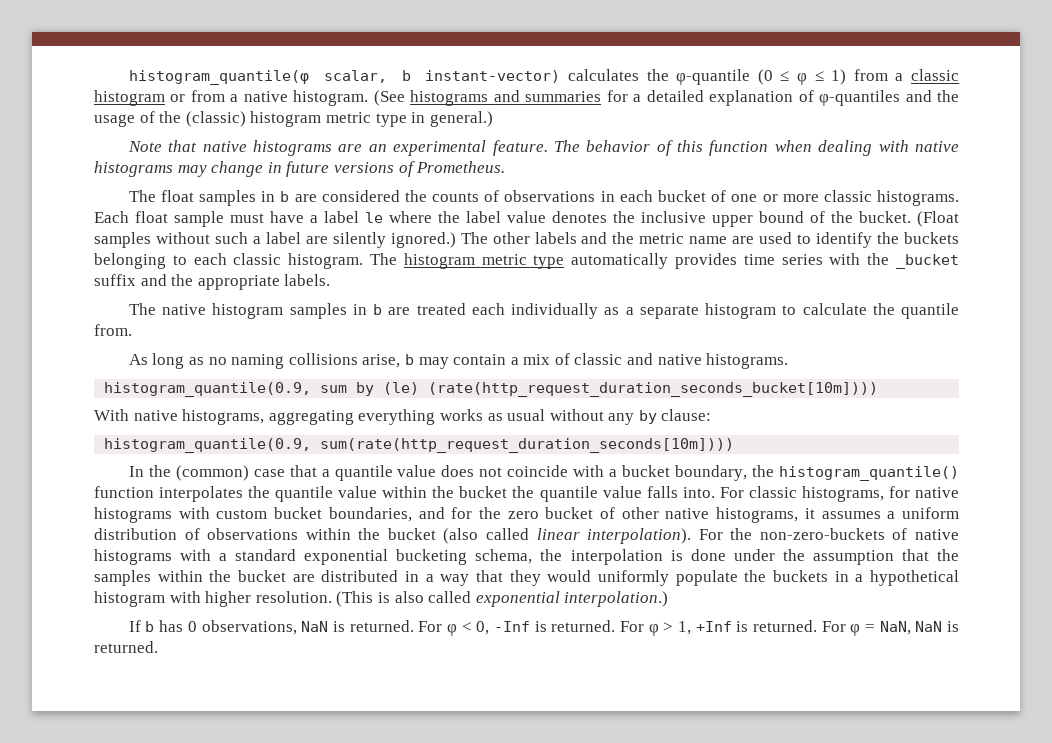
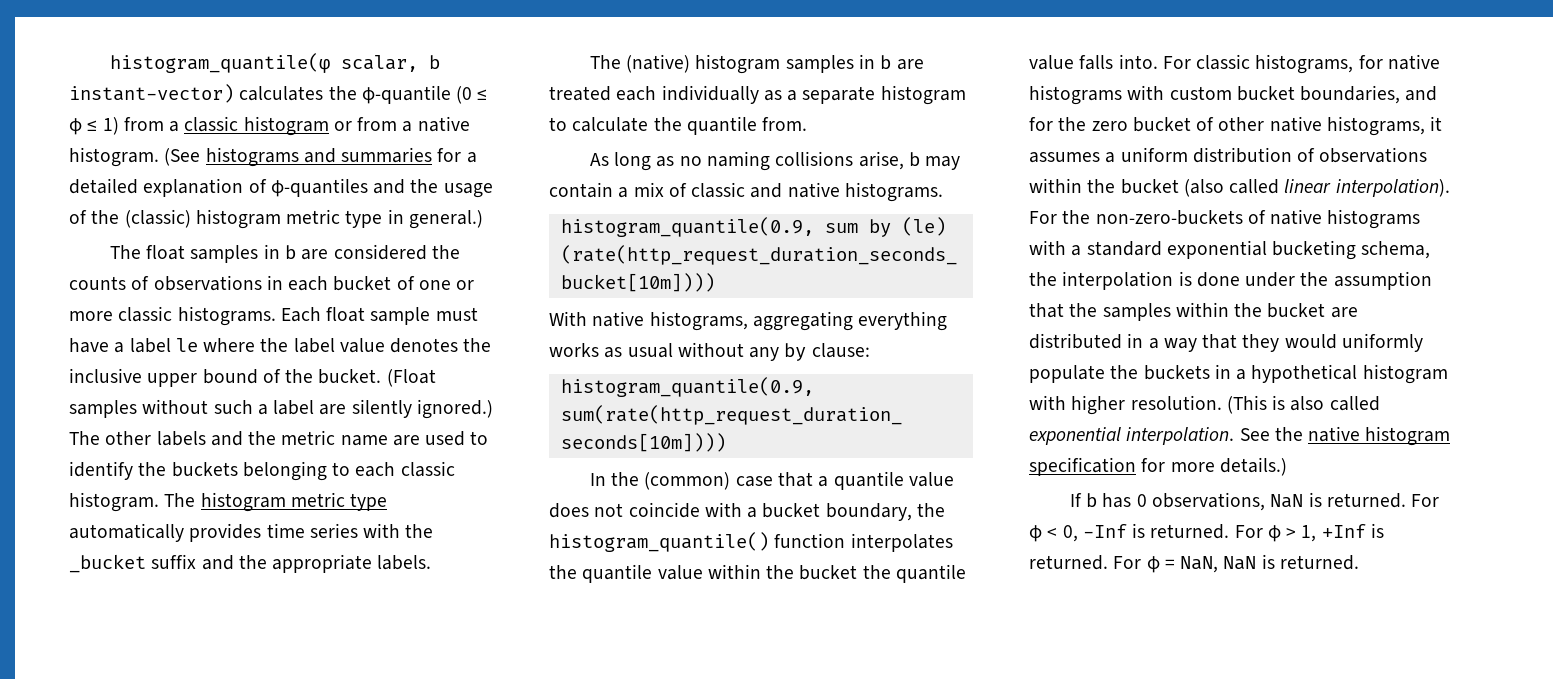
[127,140,960,156] [94,161,506,177] // Note that native histograms are an experimental feature. The behavior of this function when dealing with native histograms may change in future versions of Prometheus. -> (483, 219) none
[162,304,207,315] native -> [626,54,691,73] (native)
[564,591,669,607] interpolation.) -> [1126,426,1451,446] [1029,457,1287,476] interpolation. See the native histogram specification for more details.)

